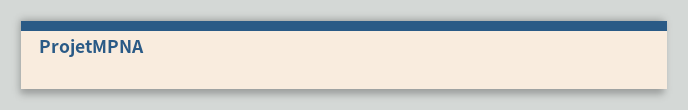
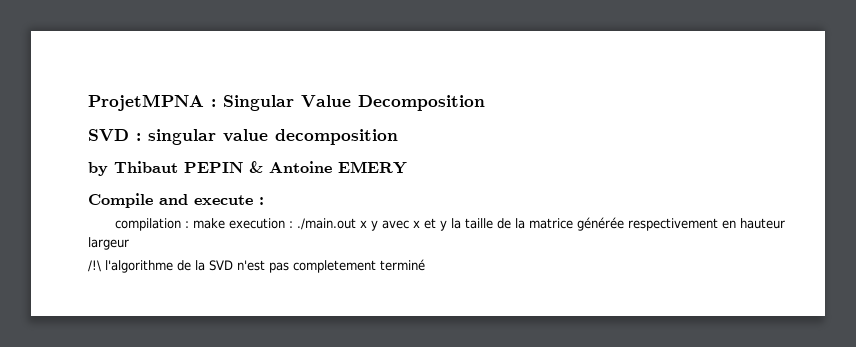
(144, 48) none -> [211,95,485,111] [88,129,398,145] [88,161,407,176] [88,193,264,208] [114,217,785,231] [88,237,129,250] [88,259,425,273] : Singular Value Decomposition // SVD : singular value decomposition // by Thibaut PEPIN & Antoine EMERY // Compile and execute : // compilation : make execution : ./main.out x y avec x et y la taille de la matrice générée respectivement en hauteur largeur // /!\ l'algorithme de la SVD n'est pas completement terminé

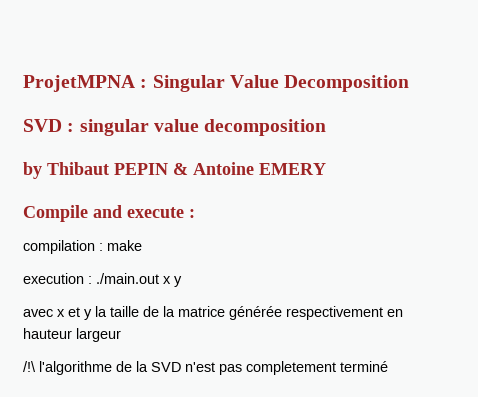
(225, 223) none -> (142, 245) //
(378, 225) none -> (182, 281) //

